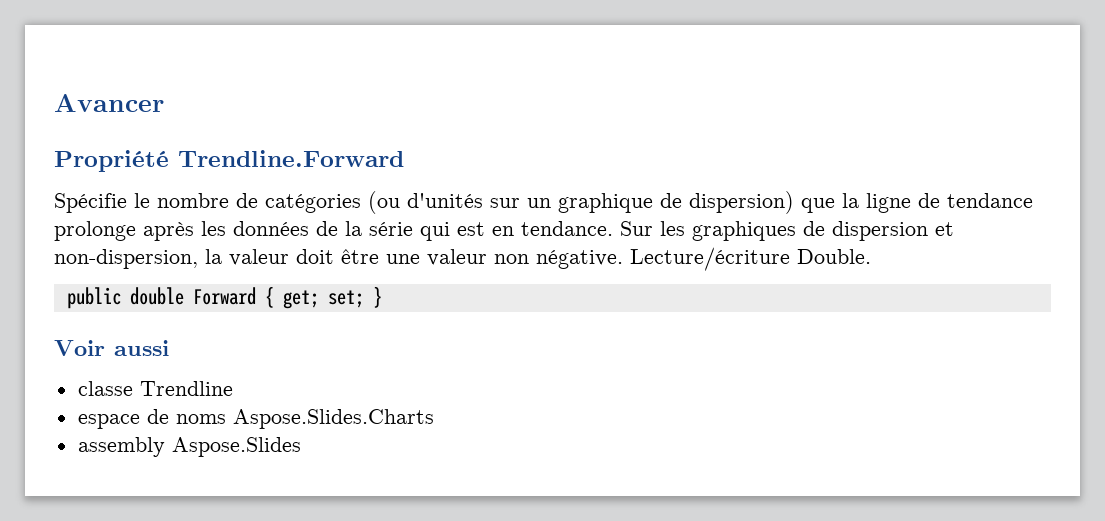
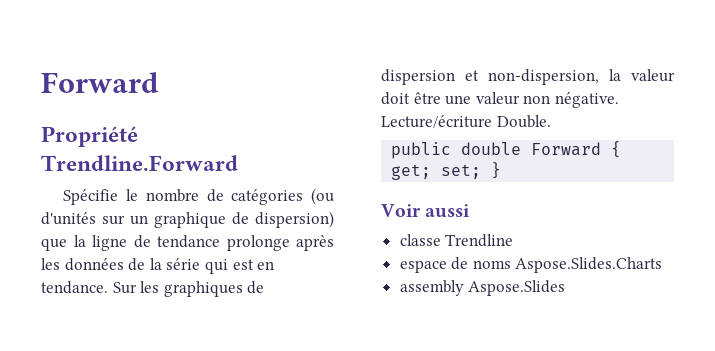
[54,94,164,112] Avancer -> [41,72,159,93] Forward

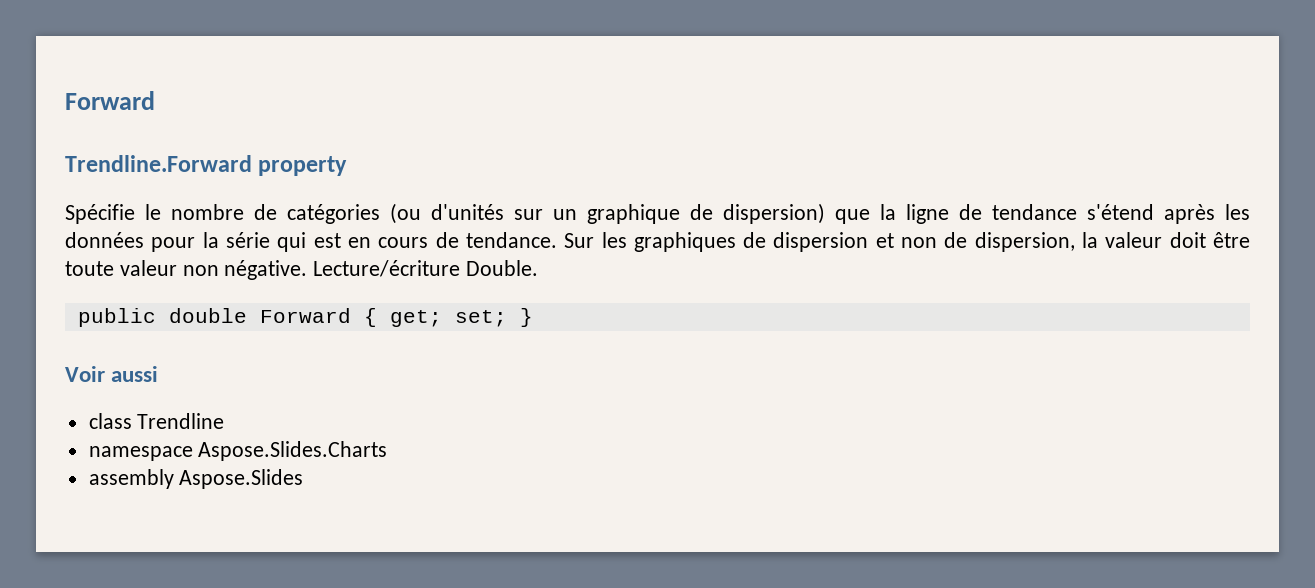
[41,126,138,147] Propriété -> (155, 100) none
(238, 163) none -> [258,156,348,176] property
[226,235,290,251] prolonge -> [1087,204,1154,220] s'étend
[128,258,146,271] de -> [151,237,196,252] pour
(275, 265) none -> [378,232,459,248] cours de
[488,69,599,85] non-dispersion, -> [901,232,1075,252] non de dispersion,
[445,95,472,105] une -> [65,261,114,276] toute
[399,234,441,246] classe -> [88,413,132,429] class
[399,257,511,273] espace de noms -> [88,446,193,461] namespace

